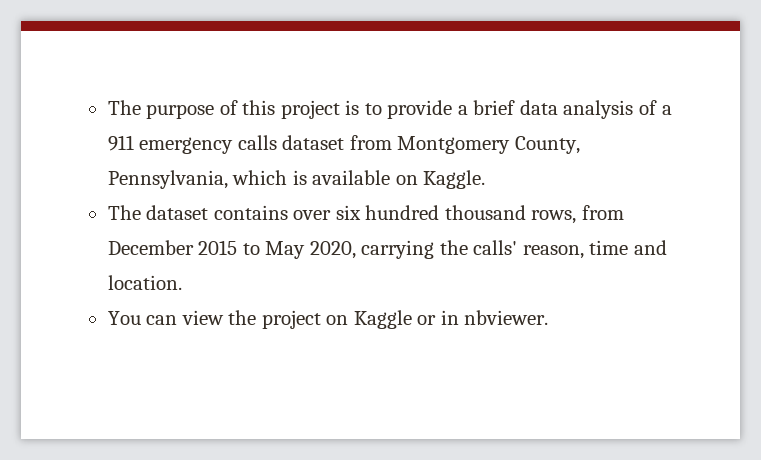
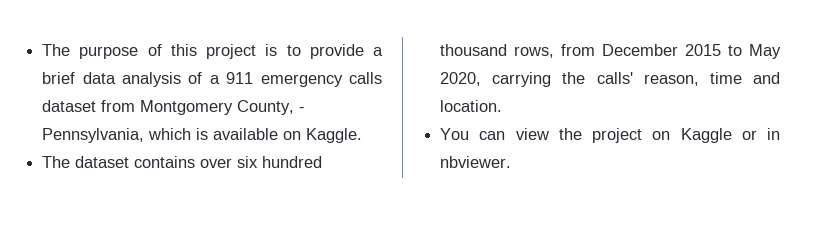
(580, 145) none -> [299,107,306,112] -

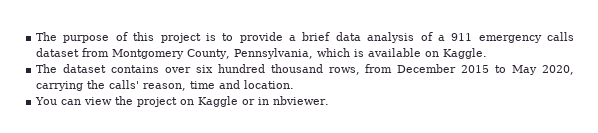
[299,107,306,112] - -> (231, 54) none

